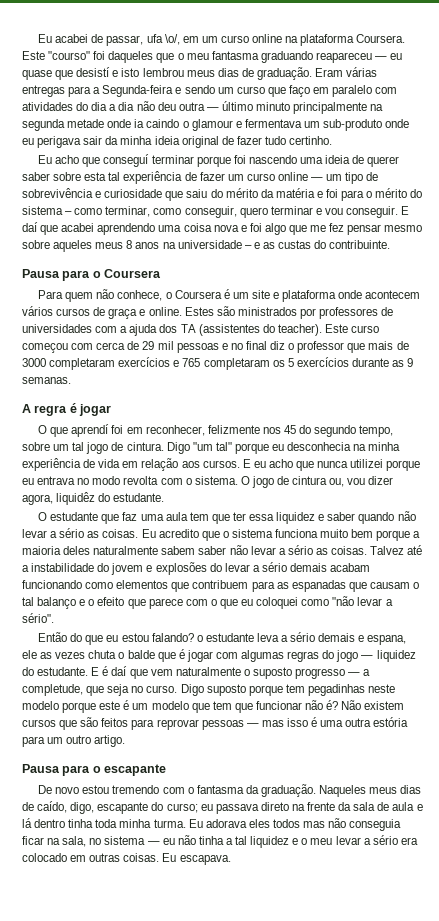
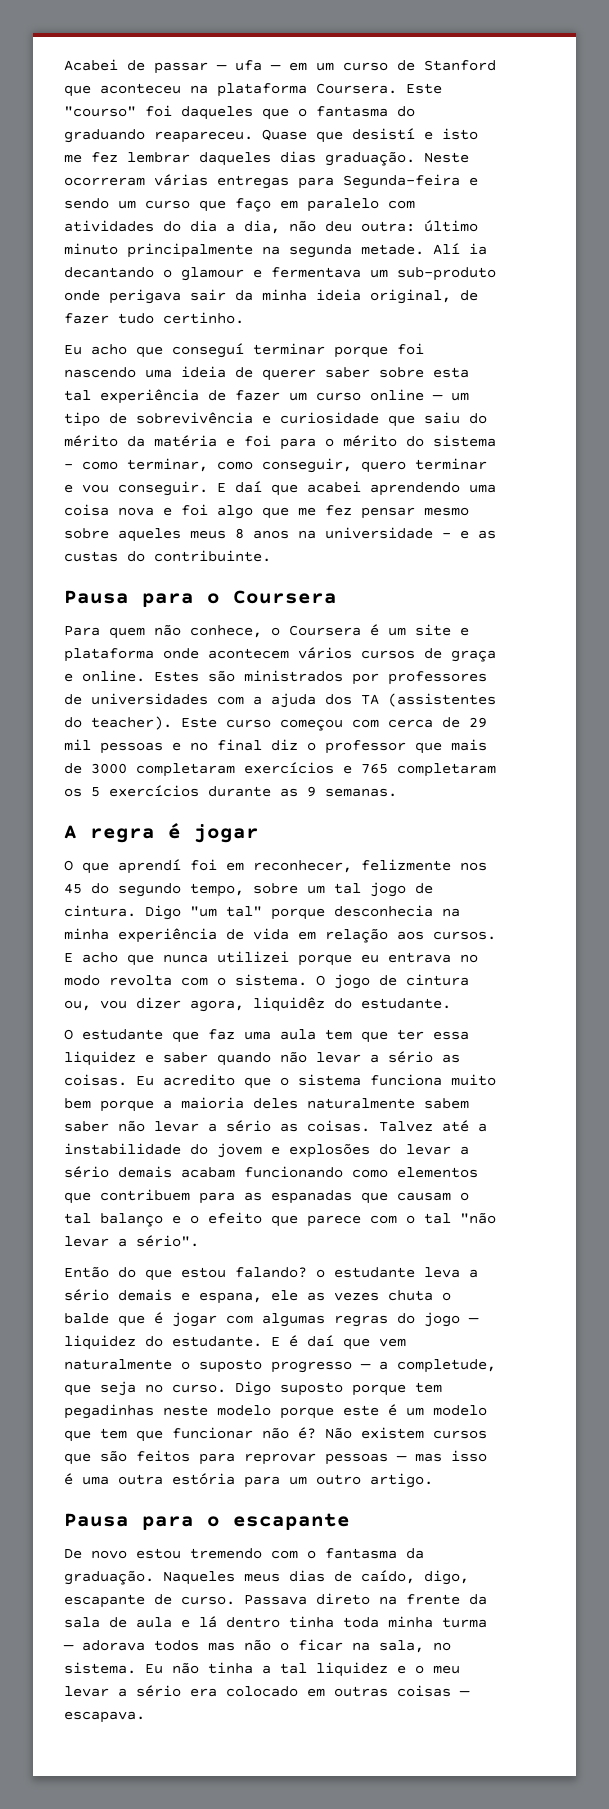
[38,34,283,46] Eu acabei de passar, ufa \o/, em um curso online -> [64,59,496,74] [64,83,181,97] Acabei de passar — ufa — em um curso de Stanford que aconteceu
[186,51,403,63] [22,67,344,80] meu fantasma graduando reapareceu — eu quase que desistí e isto lembrou meus dias de graduação. Eram -> [316,106,415,117] [64,128,478,143] [64,151,469,166] [64,177,145,186] fantasma do graduando reapareceu. Quase que desistí e isto me fez lembrar daqueles dias graduação. Neste ocorreram
[93,87,101,94] a -> (334, 183) none
[118,102,135,111] dia -> [244,220,280,234] dia,
[178,102,219,111] outra — -> [361,221,415,232] outra:
[67,119,180,128] metade onde ia caindo -> [361,243,487,255] [64,267,154,278] metade. Alí ia decantando
[22,138,34,145] eu -> (100, 295) none
[181,136,219,148] original -> [370,289,451,304] original,
[272,444,285,451] eu -> (325, 914) none
[253,461,266,468] eu -> (73, 957) none
[219,597,330,609] que eu coloquei como -> [424,1213,451,1224] tal
[106,635,119,642] eu -> (172, 1275) none
[151,802,259,814] do curso; eu passava -> [154,1594,307,1605] de curso. Passava
[153,819,270,828] turma. Eu adorava eles -> [442,1617,487,1628] [63,1640,145,1651] turma — adorava
[349,819,402,831] conseguia -> [280,1642,289,1651] o
[104,836,175,845] sistema — eu -> [64,1662,163,1674] sistema. Eu
[123,853,177,862] coisas. Eu -> [397,1685,470,1697] coisas —

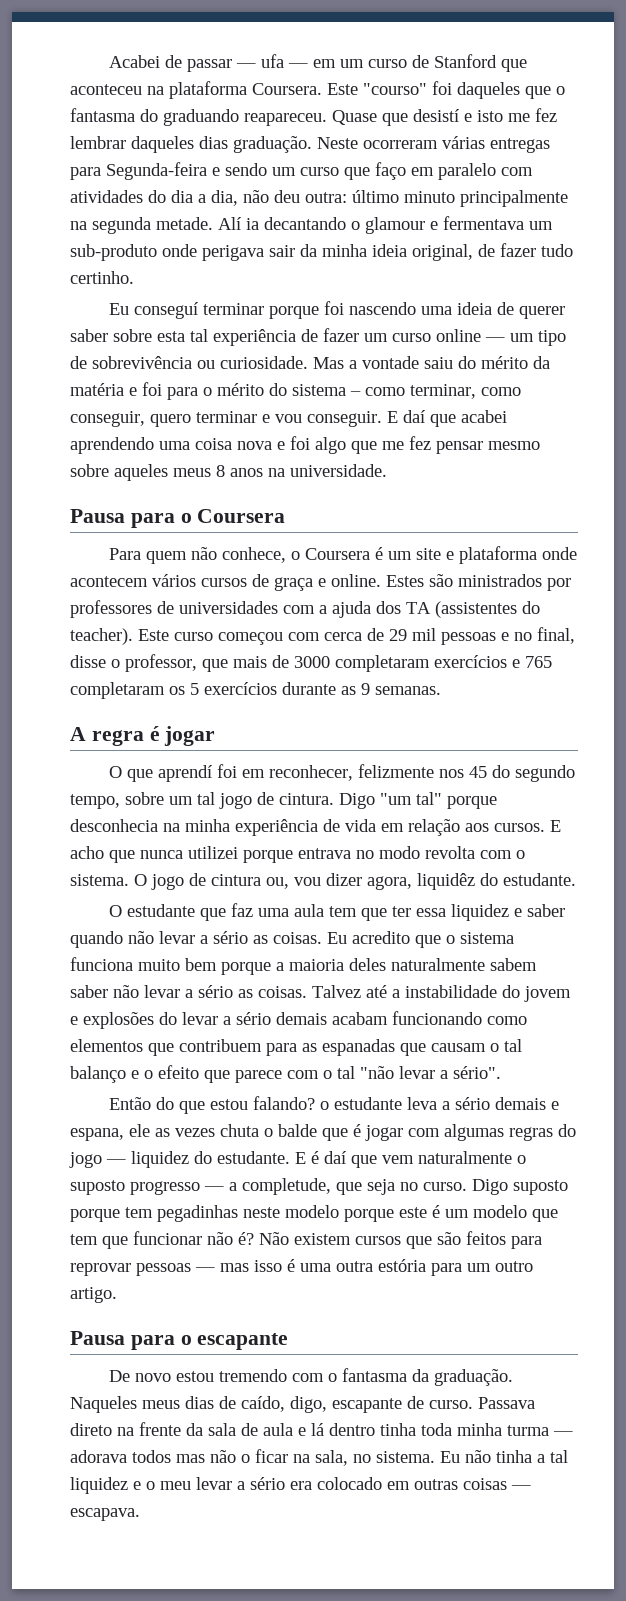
[91,344,163,358] acho que -> (129, 309) none
[262,412,415,427] e curiosidade que -> [197,356,419,369] ou curiosidade. Mas a vontade
[325,527,496,539] [64,550,271,562] universidade – e as custas do contribuinte. -> [290,464,387,477] universidade.
[217,739,406,754] final diz o professor -> [537,627,575,644] [70,654,197,672] final, disse o professor,
[361,954,379,963] eu -> (293, 856) none

